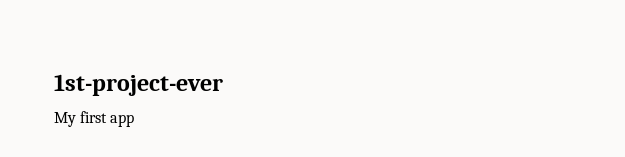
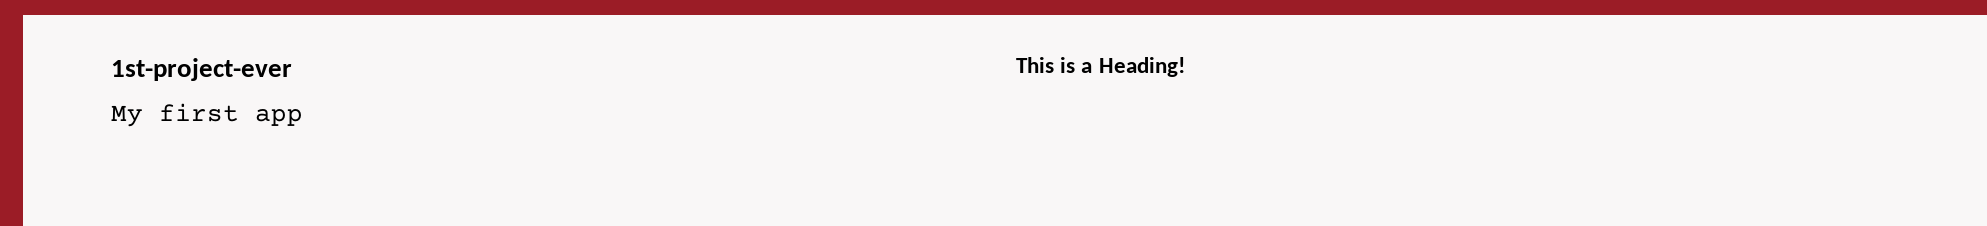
(135, 120) none -> [1016,57,1185,77] // This is a Heading!

